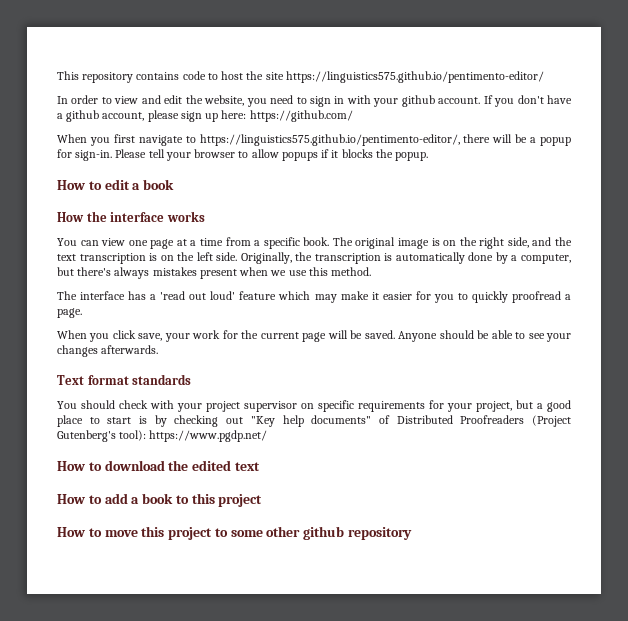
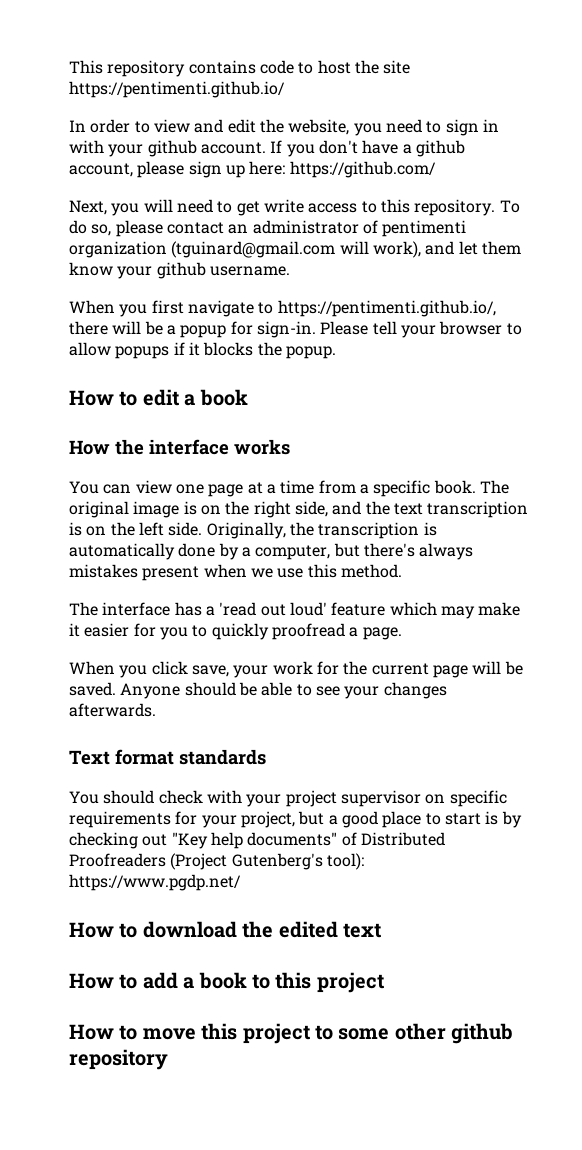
[285,71,544,83] https://linguistics575.github.io/pentimento-editor/ -> [69,81,285,98] https://pentimenti.github.io/
(353, 116) none -> [69,199,520,216] [69,220,467,237] [69,241,521,258] [69,262,290,279] // Next, you will need to get write access to this repository. To do so, please contact an administrator of pentimenti organization (tguinard@gmail.com will work), and let them know your github username.
[199,134,460,146] https://linguistics575.github.io/pentimento-editor/, -> [277,300,496,317] https://pentimenti.github.io/,

